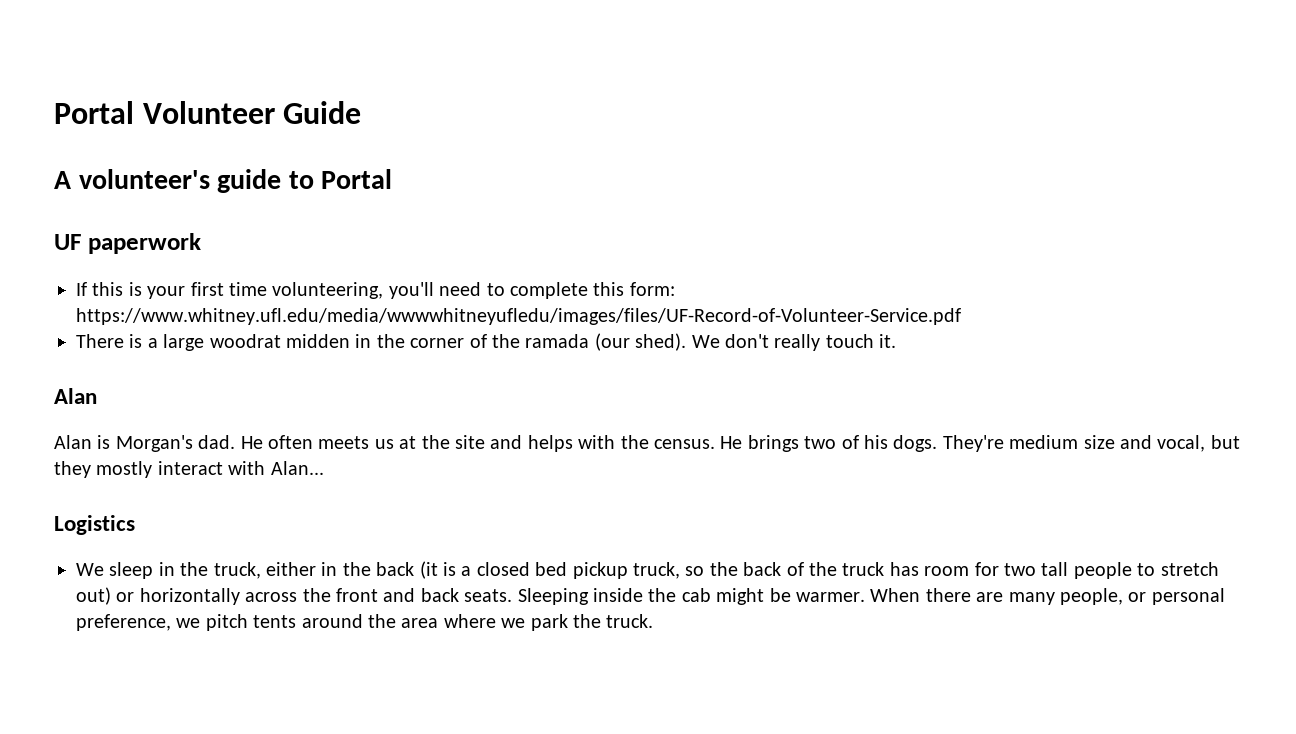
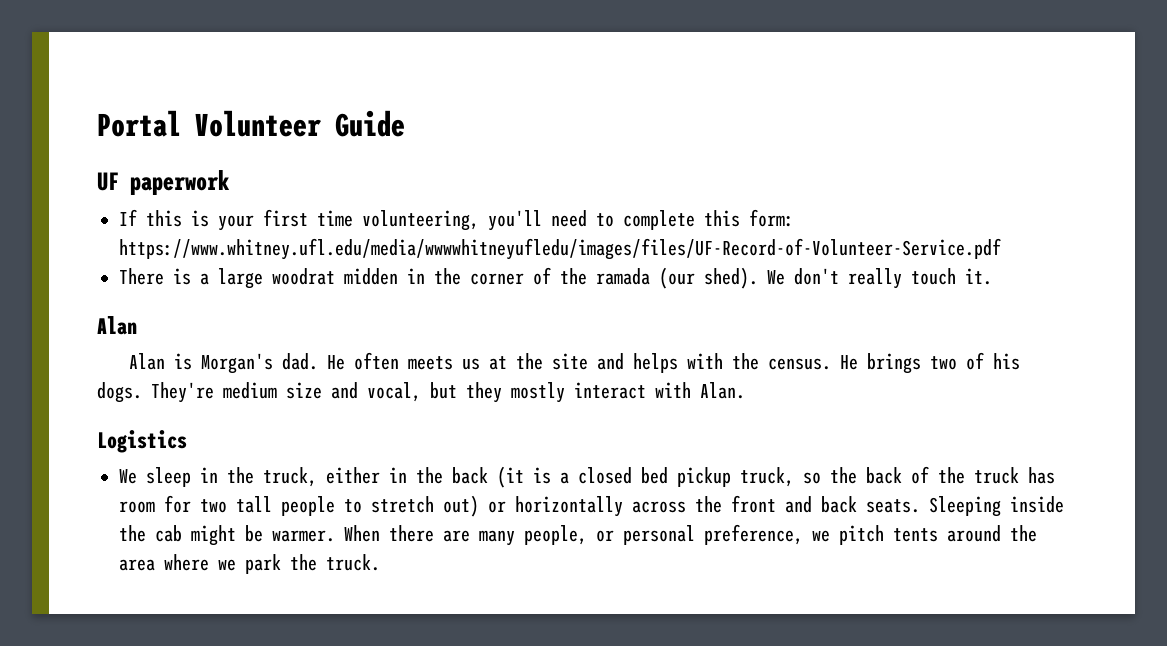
[54,169,393,193] // A volunteer's guide to Portal -> (405, 123) none
[270,461,324,475] Alan... -> [700,382,745,399] Alan.

